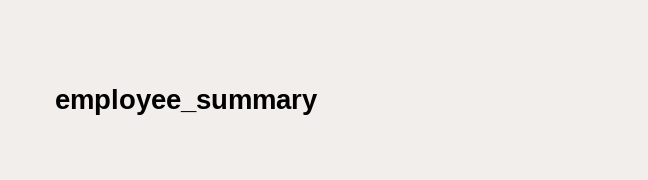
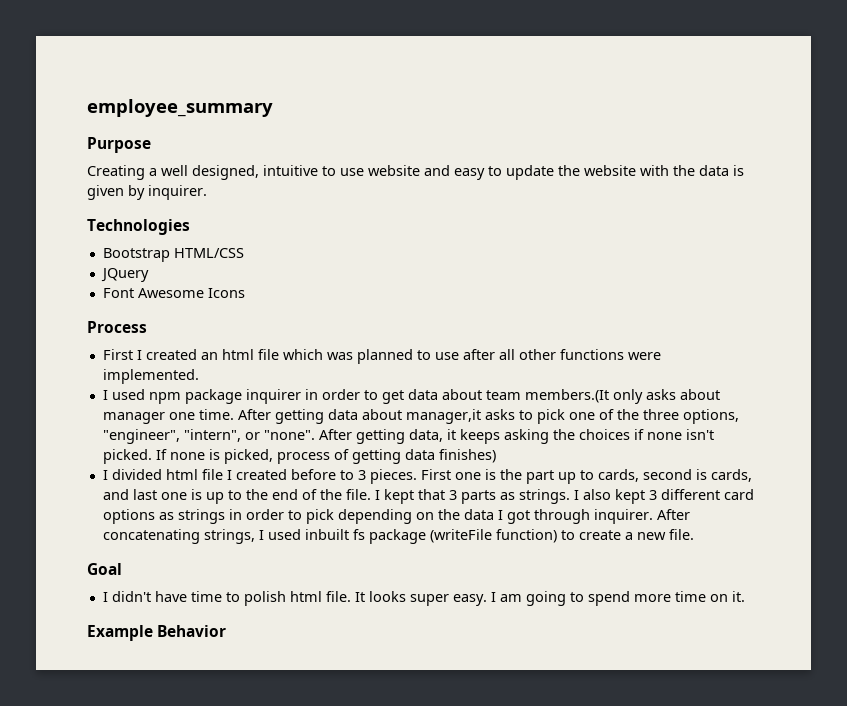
(318, 102) none -> [87,137,151,153] [87,165,744,180] [87,185,207,200] [87,219,190,235] [102,248,244,262] [100,268,149,282] [102,288,245,298] [87,321,147,333] [102,349,661,364] [102,369,199,384] [102,389,720,404] [102,409,739,424] [102,429,714,444] [102,449,496,464] [102,469,752,484] [102,489,754,504] [102,509,690,524] [102,529,694,544] [87,563,122,575] [102,591,745,606] [87,625,227,641] // Purpose // Creating a well designed, intuitive to use website and easy to update the website with the data is given by inquirer. // Technologies // Bootstrap HTML/CSS // JQuery // Font Awesome Icons // Process // First I created an html file which was planned to use after all other functions were implemented. // I used npm package inquirer in order to get data about team members.(It only asks about manager one time. After getting data about manager,it asks to pick one of the three options, "engineer", "intern", or "none". After getting data, it keeps asking the choices if none isn't picked. If none is picked, process of getting data finishes) // I divided html file I created before to 3 pieces. First one is the part up to cards, second is cards, and last one is up to the end of the file. I kept that 3 parts as strings. I also kept 3 different card options as strings in order to pick depending on the data I got through inquirer. After concatenating strings, I used inbuilt fs package (writeFile function) to create a new file. // Goal // I didn't have time to polish html file. It looks super easy. I am going to spend more time on it. // Example Behavior

